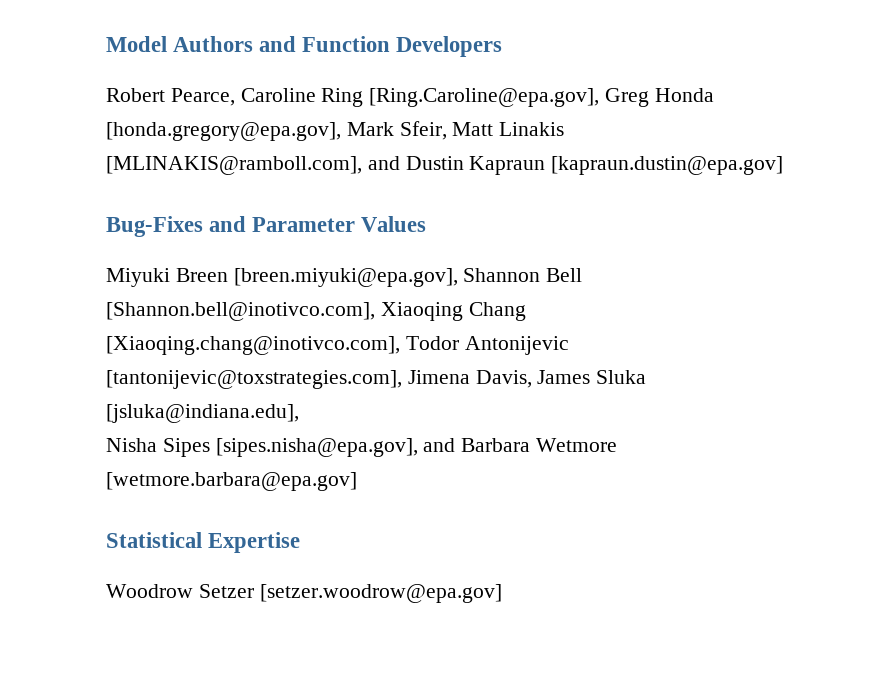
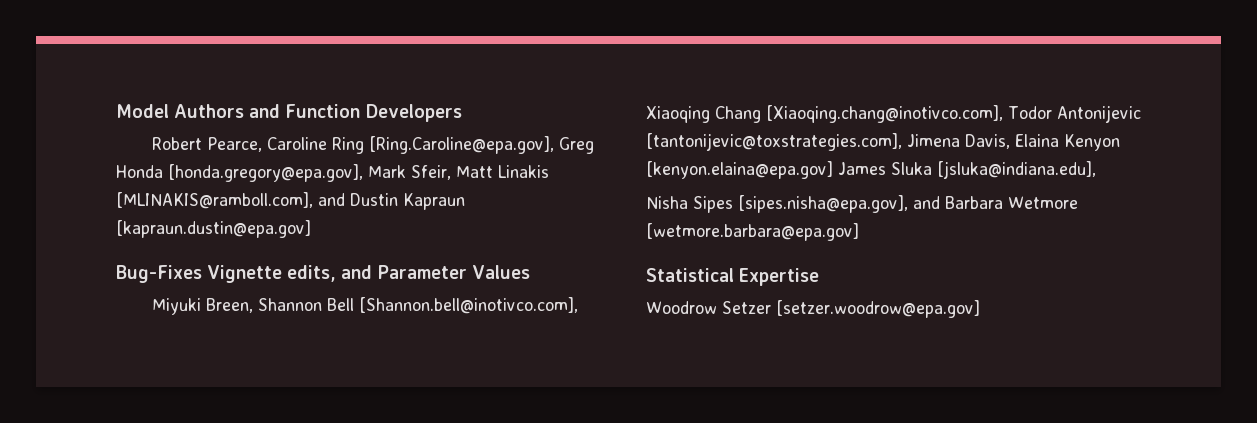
(203, 226) none -> [207,265,337,283] Vignette edits,
[175,268,458,287] Breen [breen.miyuki@epa.gov], -> [206,298,254,313] Breen,
(532, 379) none -> [1015,134,1120,151] [646,161,833,179] Elaina Kenyon [kenyon.elaina@epa.gov]

